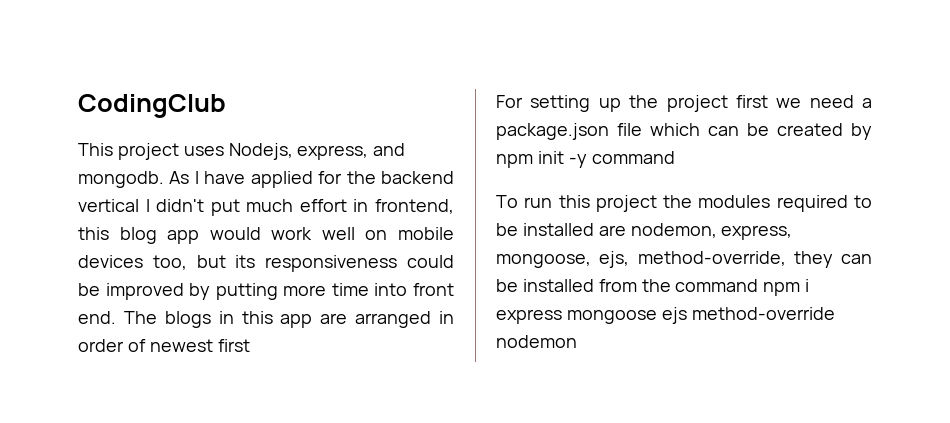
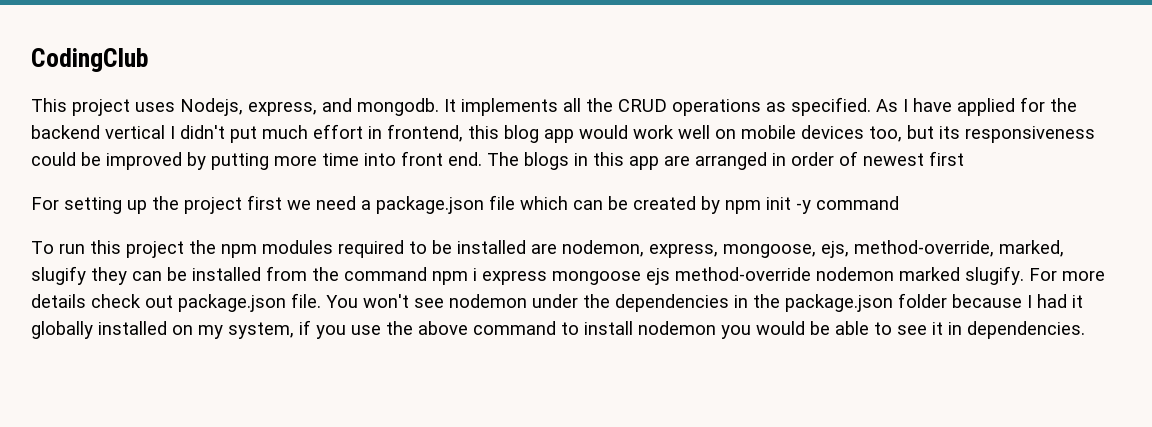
(164, 179) none -> [444,97,871,116] It implements all the CRUD operations as specified.
(693, 201) none -> [221,244,257,258] npm
(786, 258) none -> [999,240,1064,257] [31,266,86,285] marked, slugify
(577, 341) none -> [899,266,1105,285] [31,293,1083,312] [31,320,1085,339] marked slugify. For more details check out package.json file. You won't see nodemon under the dependencies in the package.json folder because I had it globally installed on my system, if you use the above command to install nodemon you would be able to see it in dependencies.

